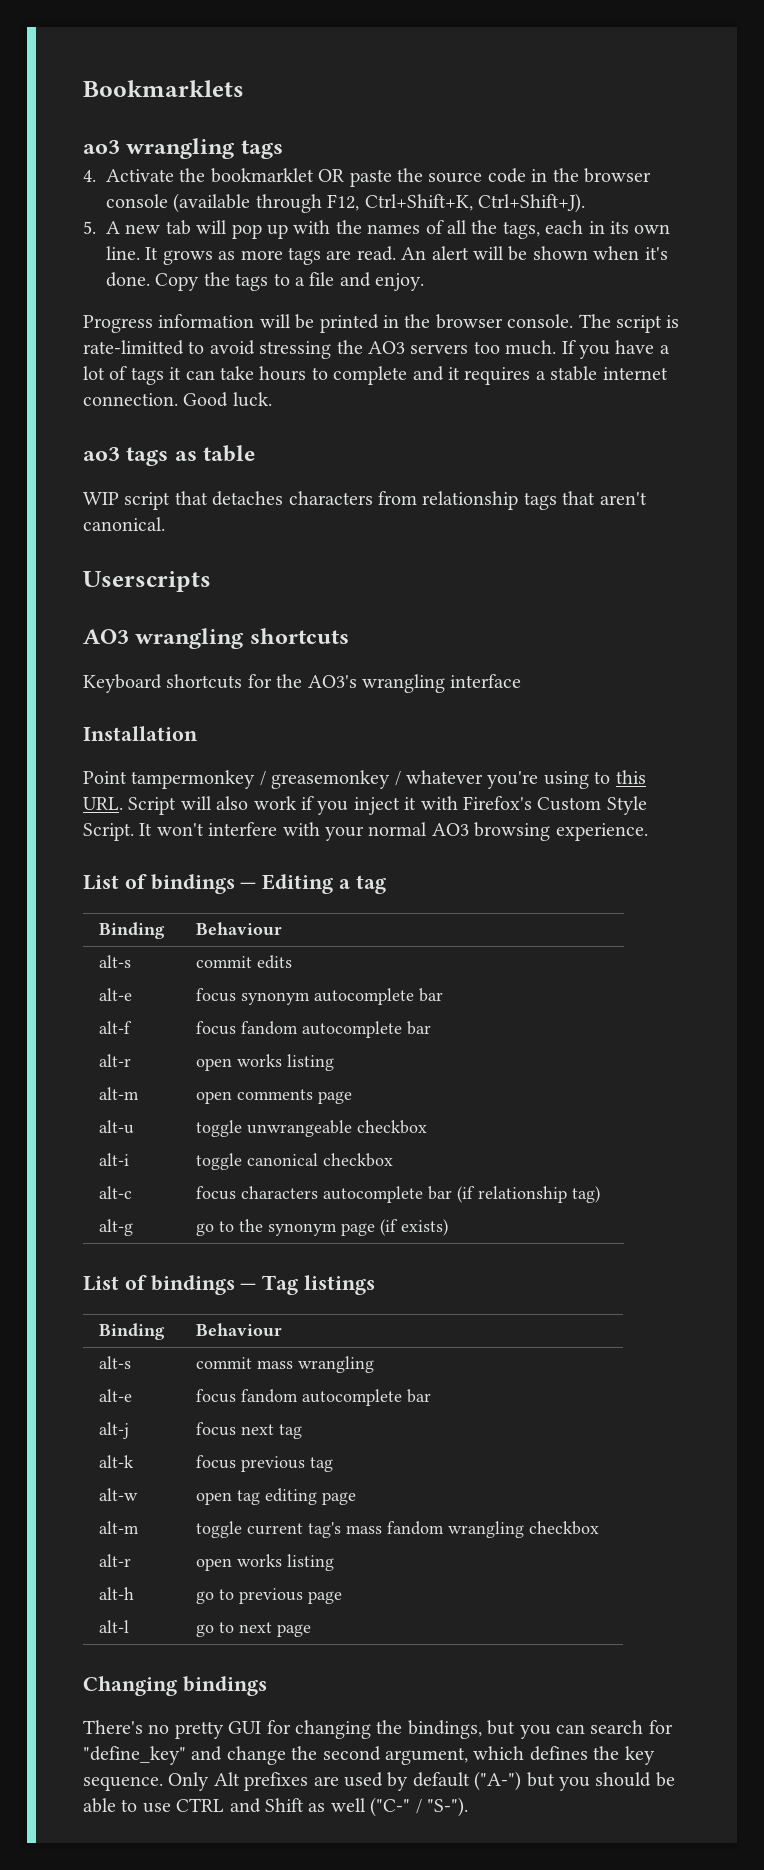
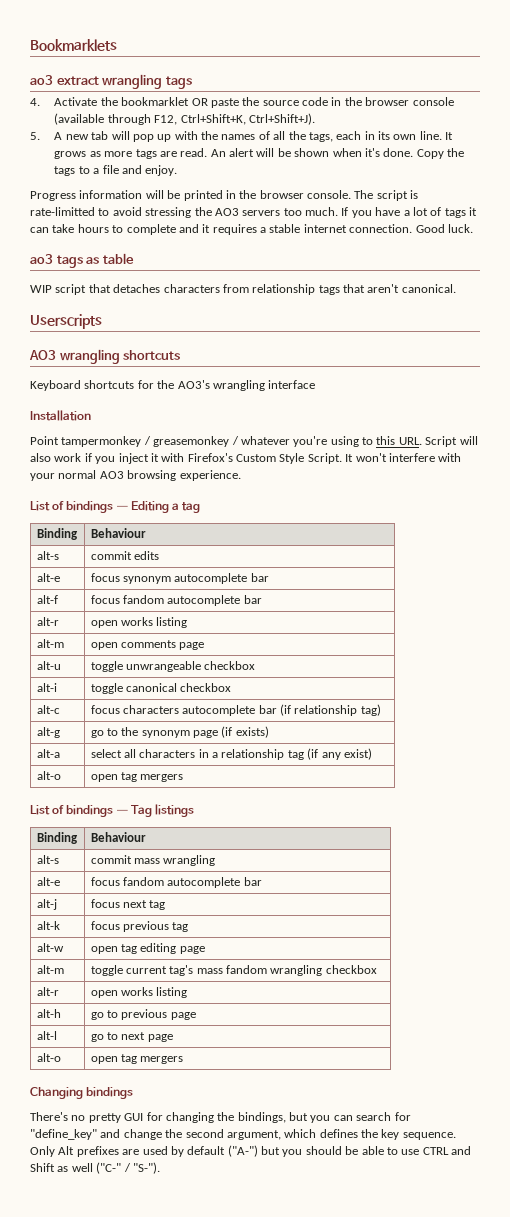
(120, 147) none -> [56,76,99,85] extract
(448, 1227) none -> [36,749,60,758] [90,748,372,760] [36,771,61,780] [90,772,184,782] // alt-a | select all characters in a relationship tag (if any exist) // alt-o | open tag mergers
(311, 1630) none -> [36,1053,61,1062] [90,1054,184,1064] // alt-o | open tag mergers

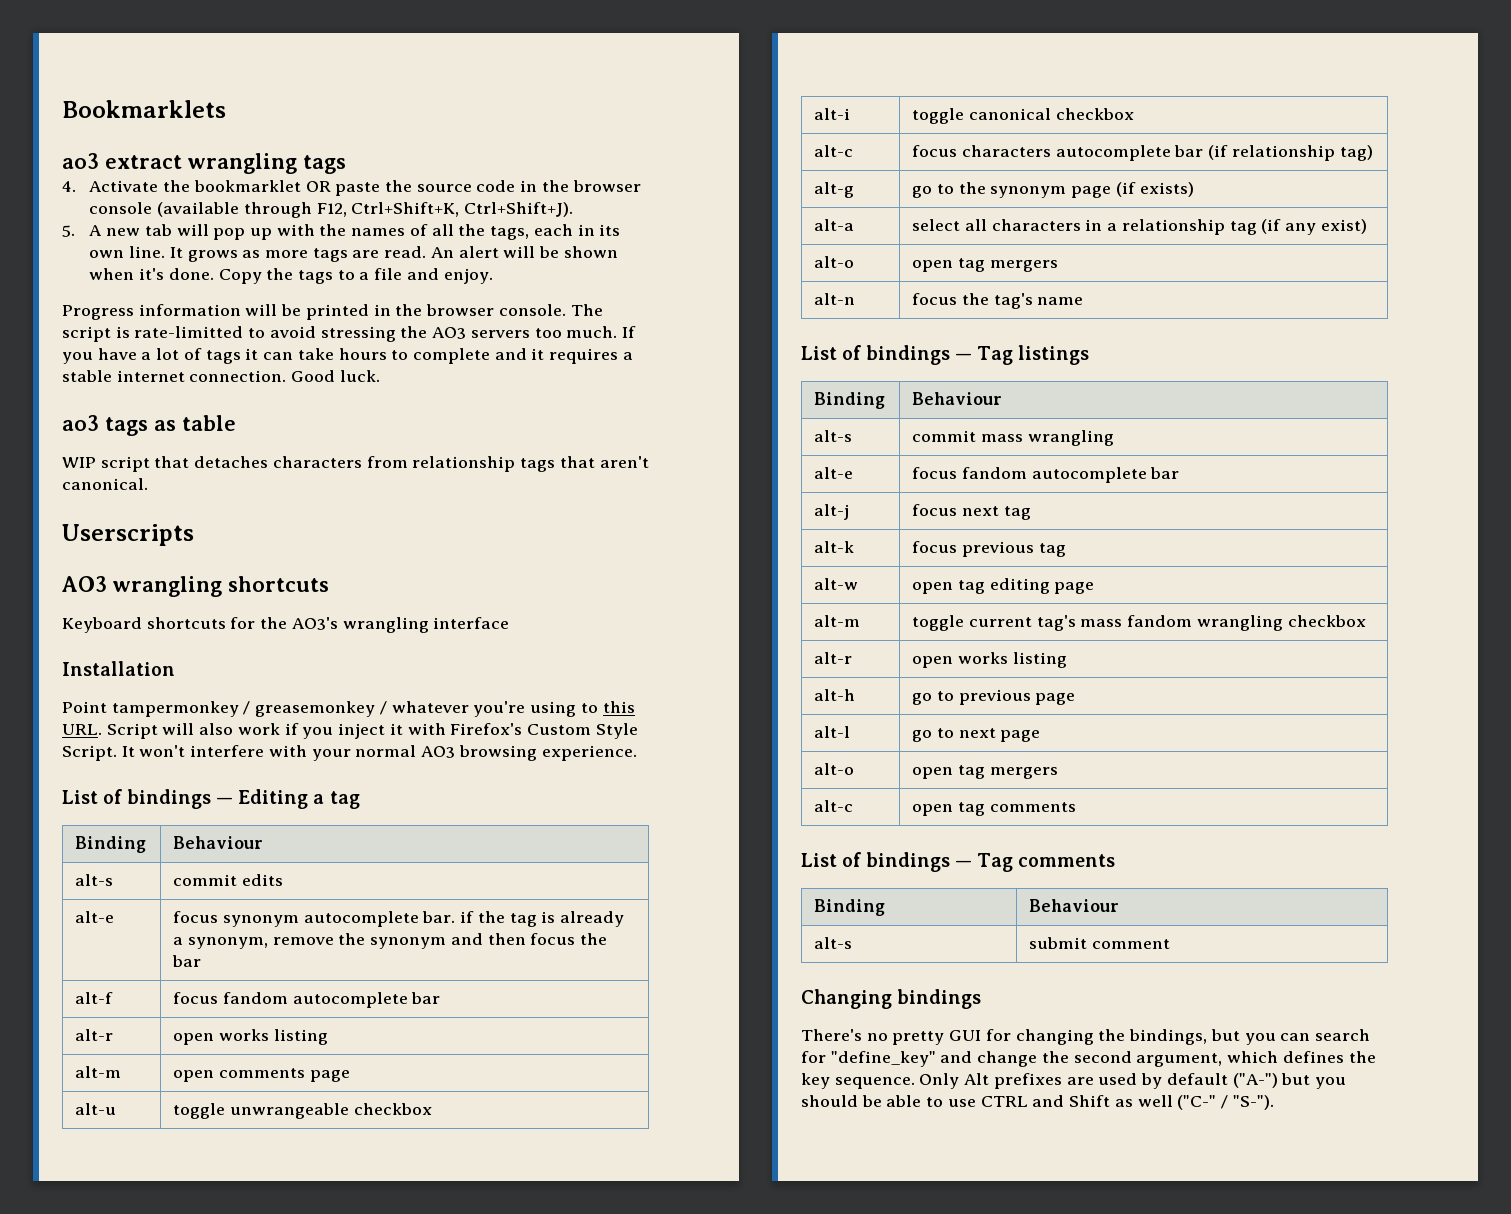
(248, 578) none -> [422,911,625,927] [173,933,608,949] bar. if the tag is already a synonym, remove the synonym and then focus the
(184, 778) none -> [814,293,856,305] [912,293,1084,309] // alt-n | focus the tag's name
(184, 1060) none -> [814,800,854,812] [912,802,1076,816] [801,852,1116,872] [814,899,886,916] [1029,899,1120,912] [814,937,853,949] [1029,937,1171,949] // alt-c | open tag comments // List of bindings — Tag comments // Binding | Behaviour // alt-s | submit comment

